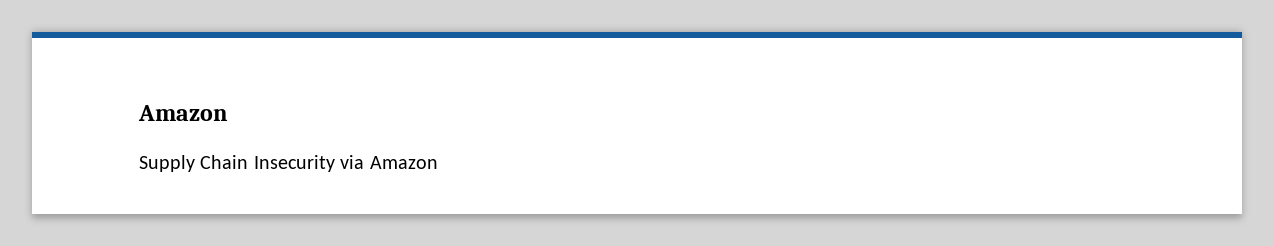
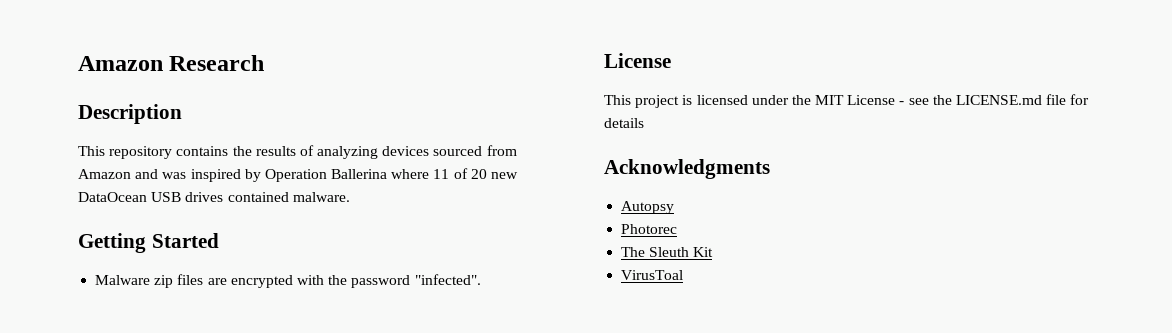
[138,105,228,121] [139,155,438,172] Amazon // Supply Chain Insecurity via Amazon -> [78,55,265,71] [78,104,182,124] [78,145,517,159] [78,168,519,182] [78,192,350,202] [78,233,219,253] [95,274,481,288] [604,53,671,68] [604,94,1090,108] [604,118,644,128] [604,159,770,179] [621,201,675,214] [621,224,678,234] [621,247,714,257] [621,270,684,280] Amazon Research // Description // This repository contains the results of analyzing devices sourced from Amazon and was inspired by Operation Ballerina where 11 of 20 new DataOcean USB drives contained malware. // Getting Started // Malware zip files are encrypted with the password "infected". // License // This project is licensed under the MIT License - see the LICENSE.md file for details // Acknowledgments // Autopsy // Photorec // The Sleuth Kit // VirusToal

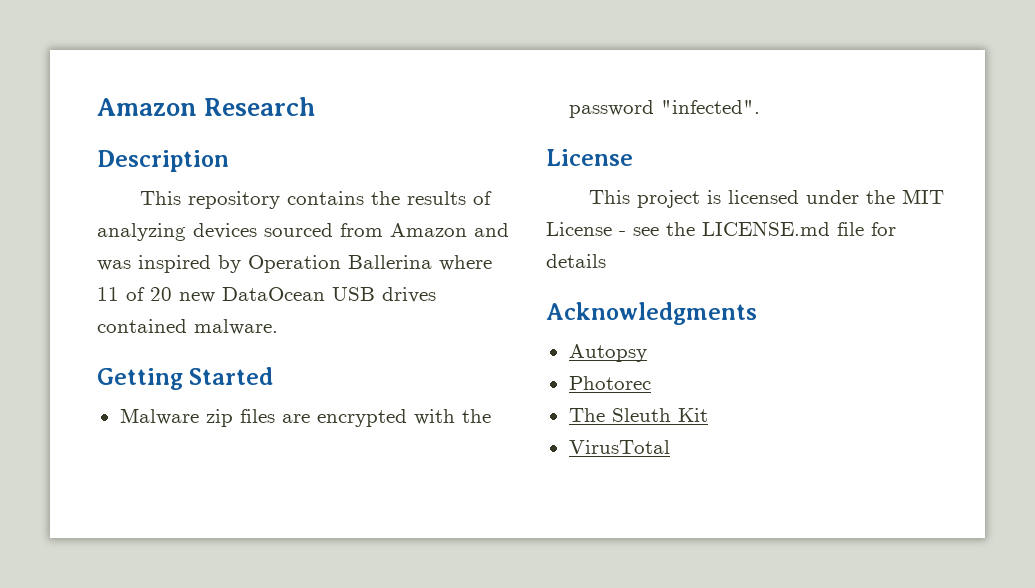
[621,270,684,280] VirusToal -> [568,440,670,454] VirusTotal

